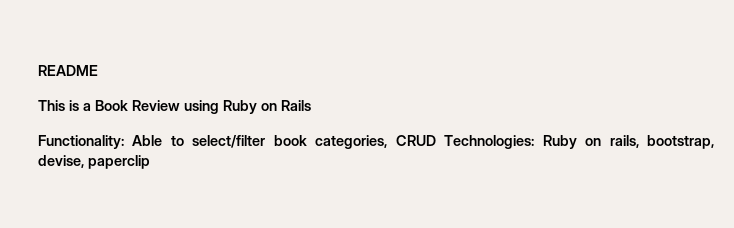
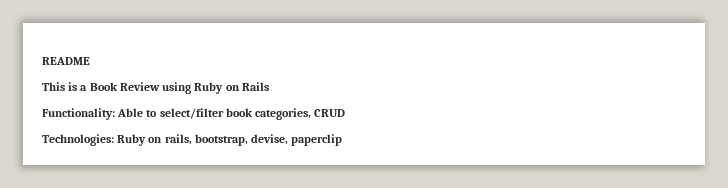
(436, 140) none -> (346, 113) //

